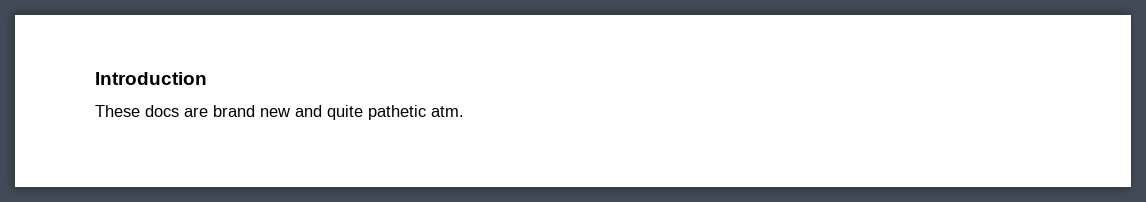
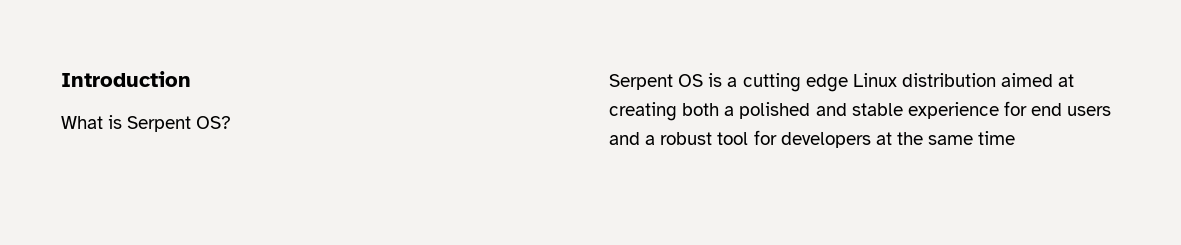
[95,105,464,120] These docs are brand new and quite pathetic atm. -> [61,115,232,132] [609,73,1075,92] [609,101,1112,121] [609,130,1016,148] What is Serpent OS? // Serpent OS is a cutting edge Linux distribution aimed at creating both a polished and stable experience for end users and a robust tool for developers at the same time

